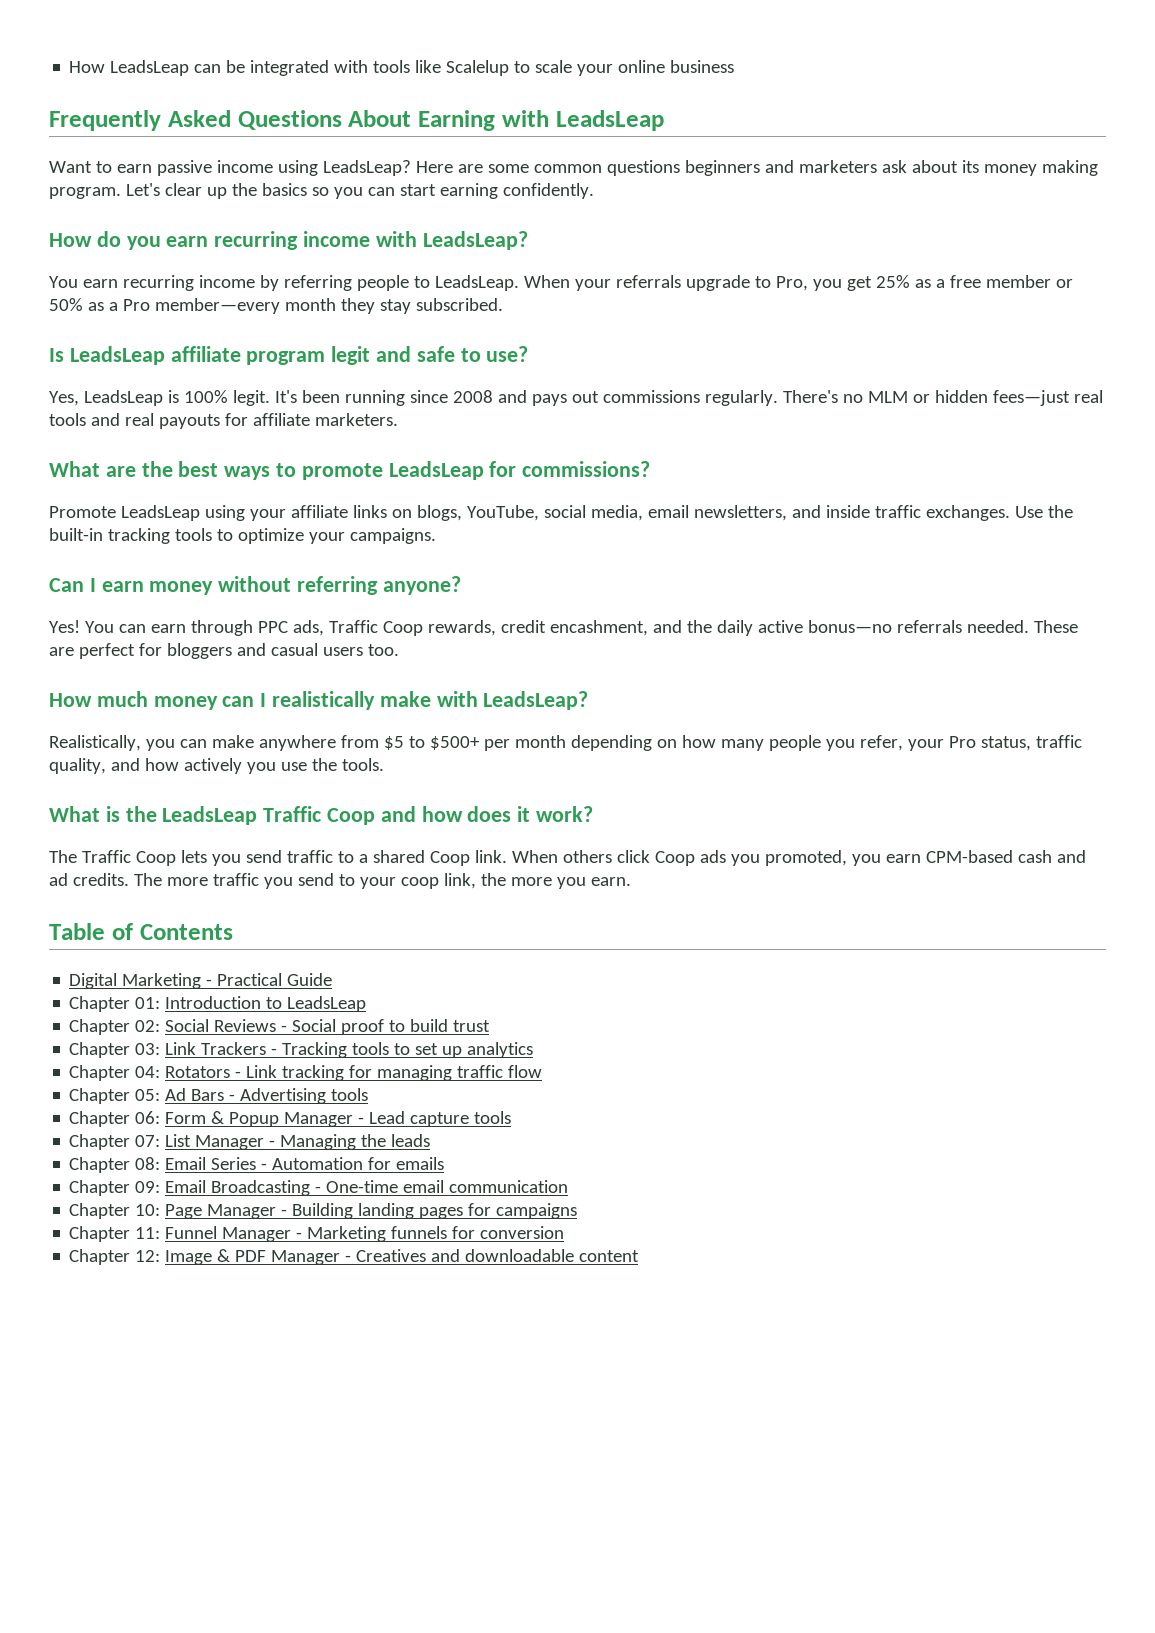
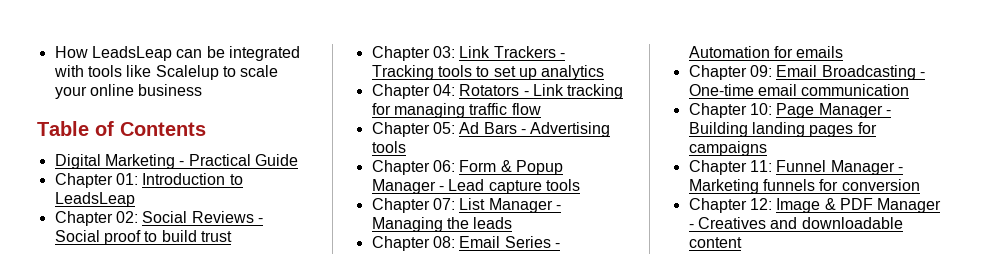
[49,110,664,131] [49,160,1098,176] [49,183,594,199] [49,231,528,250] [49,275,1073,291] [49,298,503,314] [49,346,529,365] [49,390,1103,406] [49,413,398,429] [49,461,651,480] [49,505,1073,521] [49,528,436,544] [49,576,461,595] [49,620,1078,636] [49,643,399,659] [49,691,589,710] [49,735,1082,751] [49,758,384,774] [49,806,594,825] [49,850,1086,866] [49,873,631,889] // Frequently Asked Questions About Earning with LeadsLeap // Want to earn passive income using LeadsLeap? Here are some common questions beginners and marketers ask about its money making program. Let's clear up the basics so you can start earning confidently. // How do you earn recurring income with LeadsLeap? // You earn recurring income by referring people to LeadsLeap. When your referrals upgrade to Pro, you get 25% as a free member or 50% as a Pro member—every month they stay subscribed. // Is LeadsLeap affiliate program legit and safe to use? // Yes, LeadsLeap is 100% legit. It's been running since 2008 and pays out commissions regularly. There's no MLM or hidden fees—just real tools and real payouts for affiliate marketers. // What are the best ways to promote LeadsLeap for commissions? // Promote LeadsLeap using your affiliate links on blogs, YouTube, social media, email newsletters, and inside traffic exchanges. Use the built-in tracking tools to optimize your campaigns. // Can I earn money without referring anyone? // Yes! You can earn through PPC ads, Traffic Coop rewards, credit encashment, and the daily active bonus—no referrals needed. These are perfect for bloggers and casual users too. // How much money can I realistically make with LeadsLeap? // Realistically, you can make anywhere from $5 to $500+ per month depending on how many people you refer, your Pro status, traffic quality, and how actively you use the tools. // What is the LeadsLeap Traffic Coop and how does it work? // The Traffic Coop lets you send traffic to a shared Coop link. When others click Coop ads you promoted, you earn CPM-based cash and ad credits. The more traffic you send to your coop link, the more you earn. -> (203, 90) none

